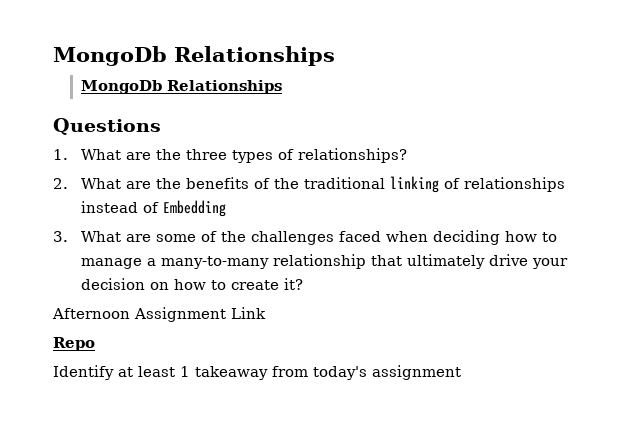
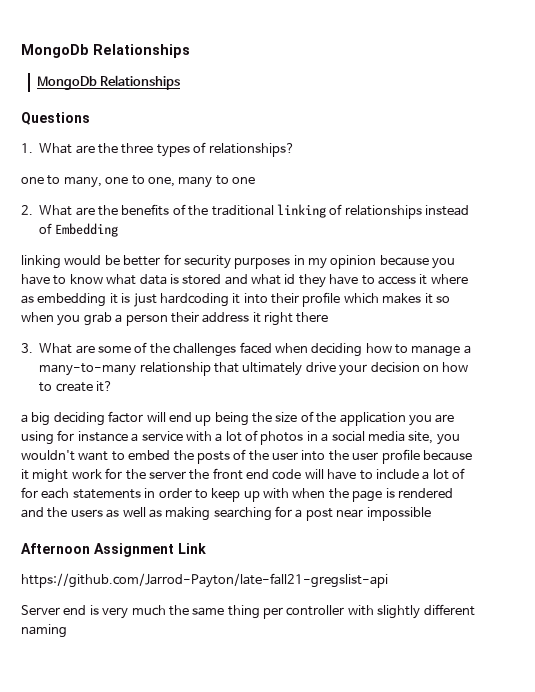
(407, 155) none -> [21,175,255,188] // one to many, one to one, many to one
(226, 208) none -> [21,254,456,269] [21,274,468,288] [21,292,450,307] [21,312,329,326] // linking would be better for security purposes in my opinion because you have to know what data is stored and what id they have to access it where as embedding it is just hardcoding it into their profile which makes it so when you grab a person their address it right there
[52,307,266,322] [53,337,95,351] [53,365,461,380] Afternoon Assignment Link // Repo // Identify at least 1 takeaway from today's assignment -> [21,411,455,426] [21,430,460,445] [21,449,472,464] [21,468,465,483] [21,487,453,502] [21,506,431,521] [21,543,206,557] [21,573,388,588] [21,604,475,619] [21,624,67,638] a big deciding factor will end up being the size of the application you are using for instance a service with a lot of photos in a social media site, you wouldn't want to embed the posts of the user into the user profile because it might work for the server the front end code will have to include a lot of for each statements in order to keep up with when the page is rendered and the users as well as making searching for a post near impossible // Afternoon Assignment Link // https://github.com/Jarrod-Payton/late-fall21-gregslist-api // Server end is very much the same thing per controller with slightly different naming

